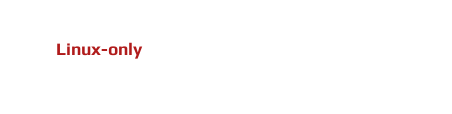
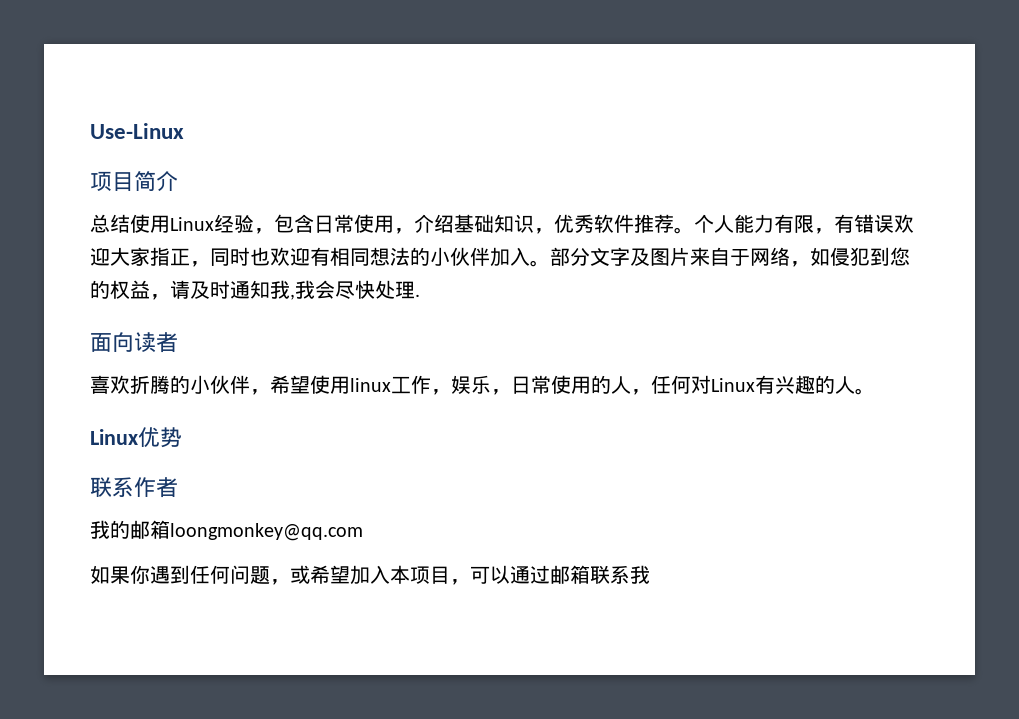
[56,42,143,59] Linux-only -> [90,123,184,139] [90,171,178,192] [90,214,914,234] [90,247,910,267] [90,280,420,300] [90,332,178,353] [90,375,875,395] [90,427,182,448] [90,477,178,498] [90,520,363,541] [90,565,650,585] Use-Linux // 项目简介 // 总结使用Linux经验，包含日常使用，介绍基础知识，优秀软件推荐。个人能力有限，有错误欢迎大家指正，同时也欢迎有相同想法的小伙伴加入。部分文字及图片来自于网络，如侵犯到您的权益，请及时通知我,我会尽快处理. // 面向读者 // 喜欢折腾的小伙伴，希望使用linux工作，娱乐，日常使用的人，任何对Linux有兴趣的人。 // Linux优势 // 联系作者 // 我的邮箱loongmonkey@qq.com // 如果你遇到任何问题，或希望加入本项目，可以通过邮箱联系我

